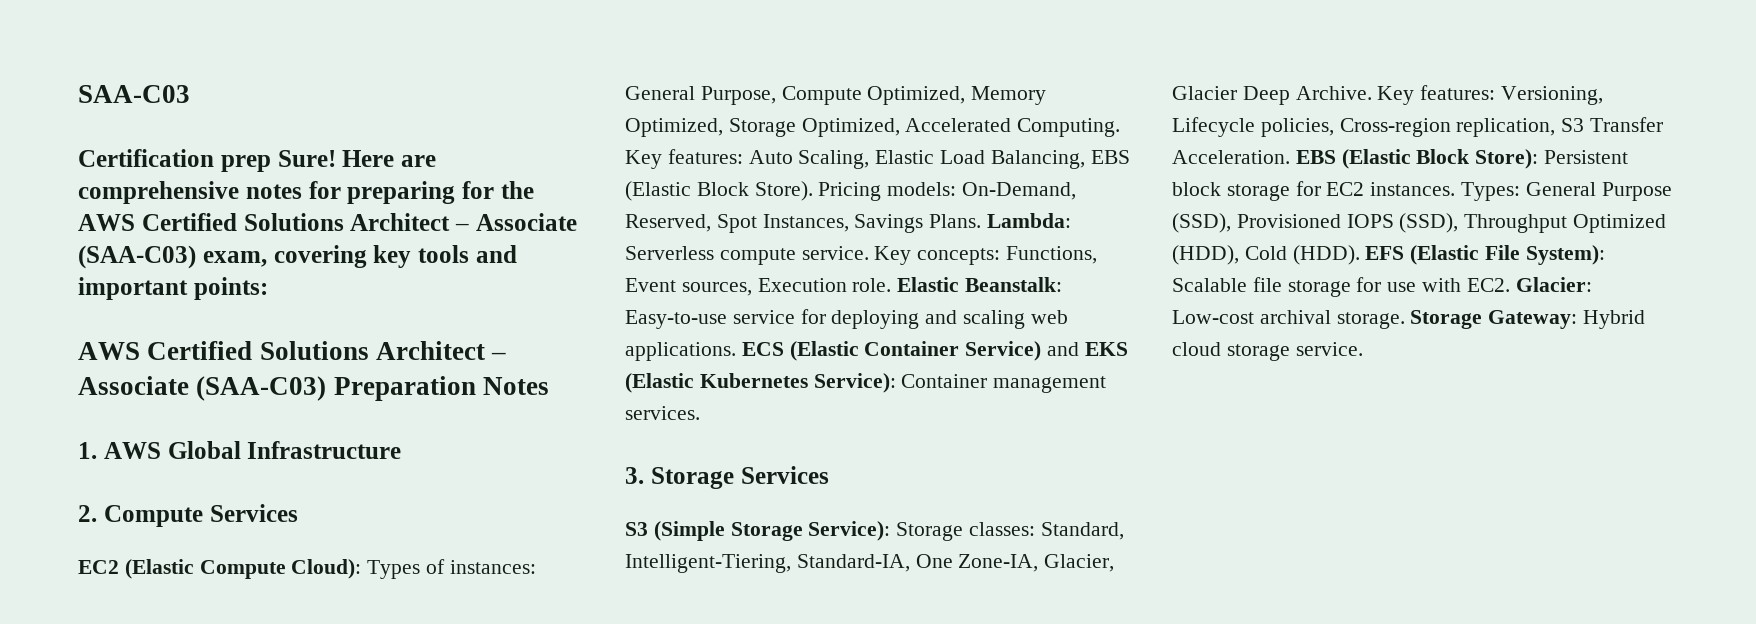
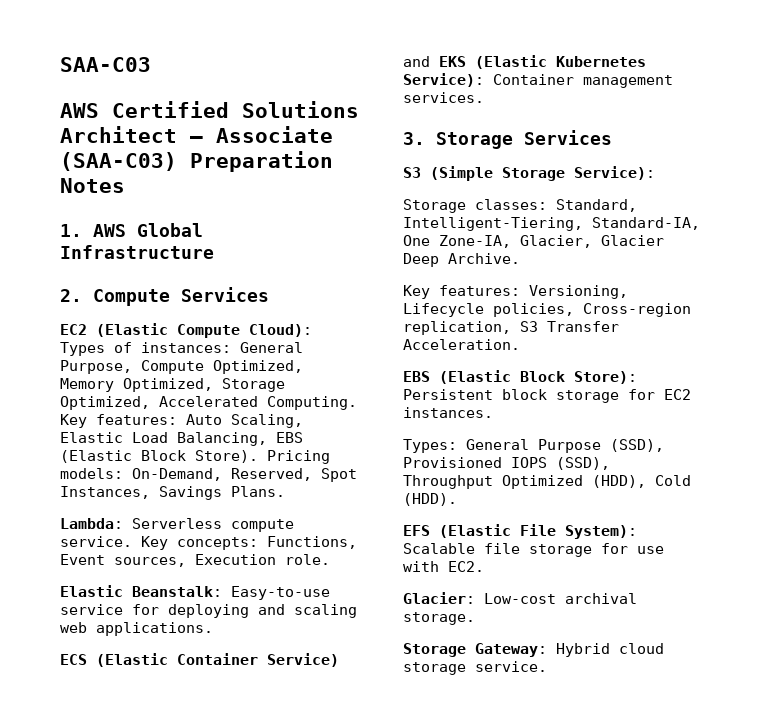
[78,149,436,172] [78,181,534,204] [78,213,577,231] [78,245,517,269] [78,277,268,300] // Certification prep Sure! Here are comprehensive notes for preparing for the AWS Certified Solutions Architect – Associate (SAA-C03) exam, covering key tools and important points: -> (151, 64) none
(982, 221) none -> (285, 491) //
(892, 285) none -> (330, 559) //
(736, 351) none -> (213, 629) //
(891, 531) none -> (655, 173) //
(1372, 93) none -> (520, 258) //
(1290, 157) none -> (520, 344) //
(1456, 189) none -> (493, 412) //
(1360, 255) none -> (457, 499) //
(1510, 285) none -> (484, 566) //
(1405, 320) none -> (475, 618) //

